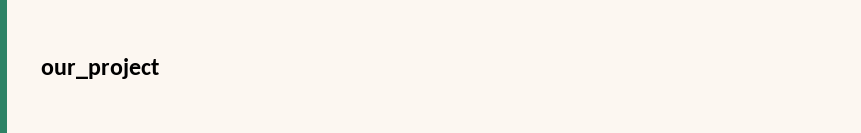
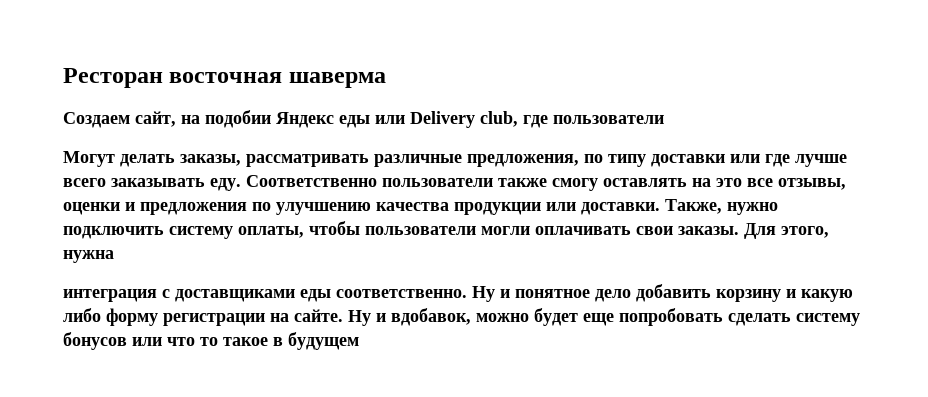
[41,58,159,79] our_project -> [63,68,386,88] [63,110,664,128] [63,151,847,167] [63,175,846,191] [63,199,778,215] [63,221,829,239] [63,250,114,263] [63,284,853,302] [63,308,860,326] [63,332,359,350] Ресторан восточная шаверма // Создаем сайт, на подобии Яндекс еды или Delivery club, где пользователи // Могут делать заказы, рассматривать различные предложения, по типу доставки или где лучше всего заказывать еду. Соответственно пользователи также смогу оставлять на это все отзывы, оценки и предложения по улучшению качества продукции или доставки. Также, нужно подключить систему оплаты, чтобы пользователи могли оплачивать свои заказы. Для этого, нужна // интеграция с доставщиками еды соответственно. Ну и понятное дело добавить корзину и какую либо форму регистрации на сайте. Ну и вдобавок, можно будет еще попробовать сделать систему бонусов или что то такое в будущем

